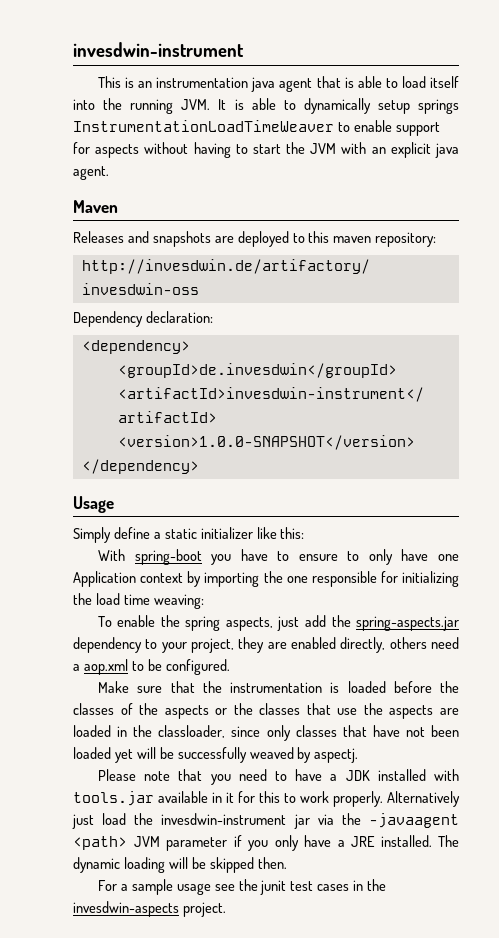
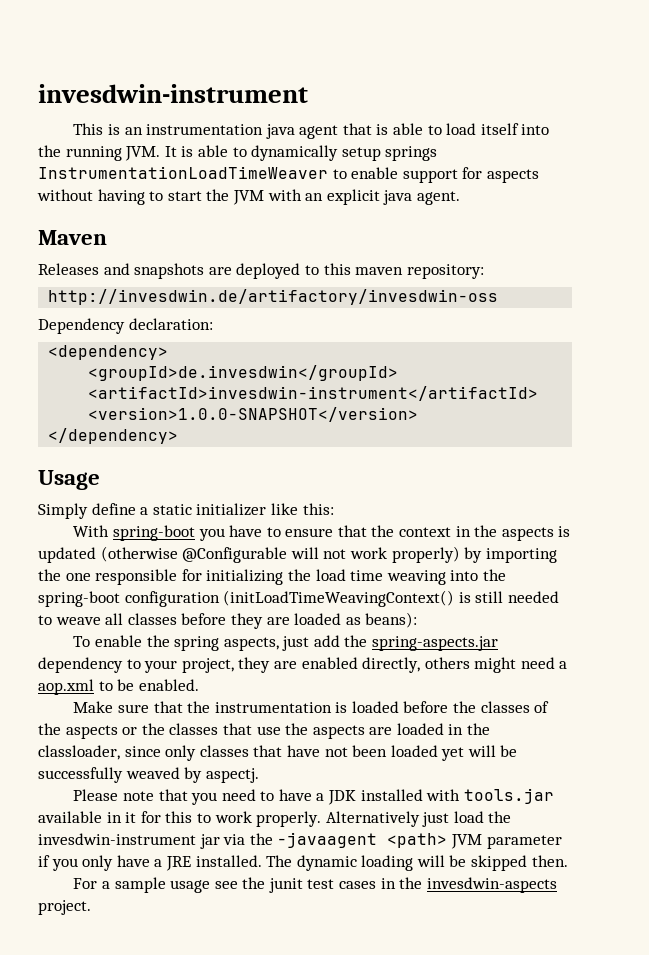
[347,549,459,565] [73,571,184,587] to only have one Application context -> [337,525,571,541] [38,546,460,563] that the context in the aspects is updated (otherwise @Configurable will not work properly)
[153,594,204,609] weaving: -> [386,569,506,585] [38,590,559,607] [38,612,418,629] weaving into the spring-boot configuration (initLoadTimeWeavingContext() is still needed to weave all classes before they are loaded as beans):
(427, 643) none -> [474,657,517,673] might
[165,659,230,675] configured. -> [138,679,199,691] enabled.

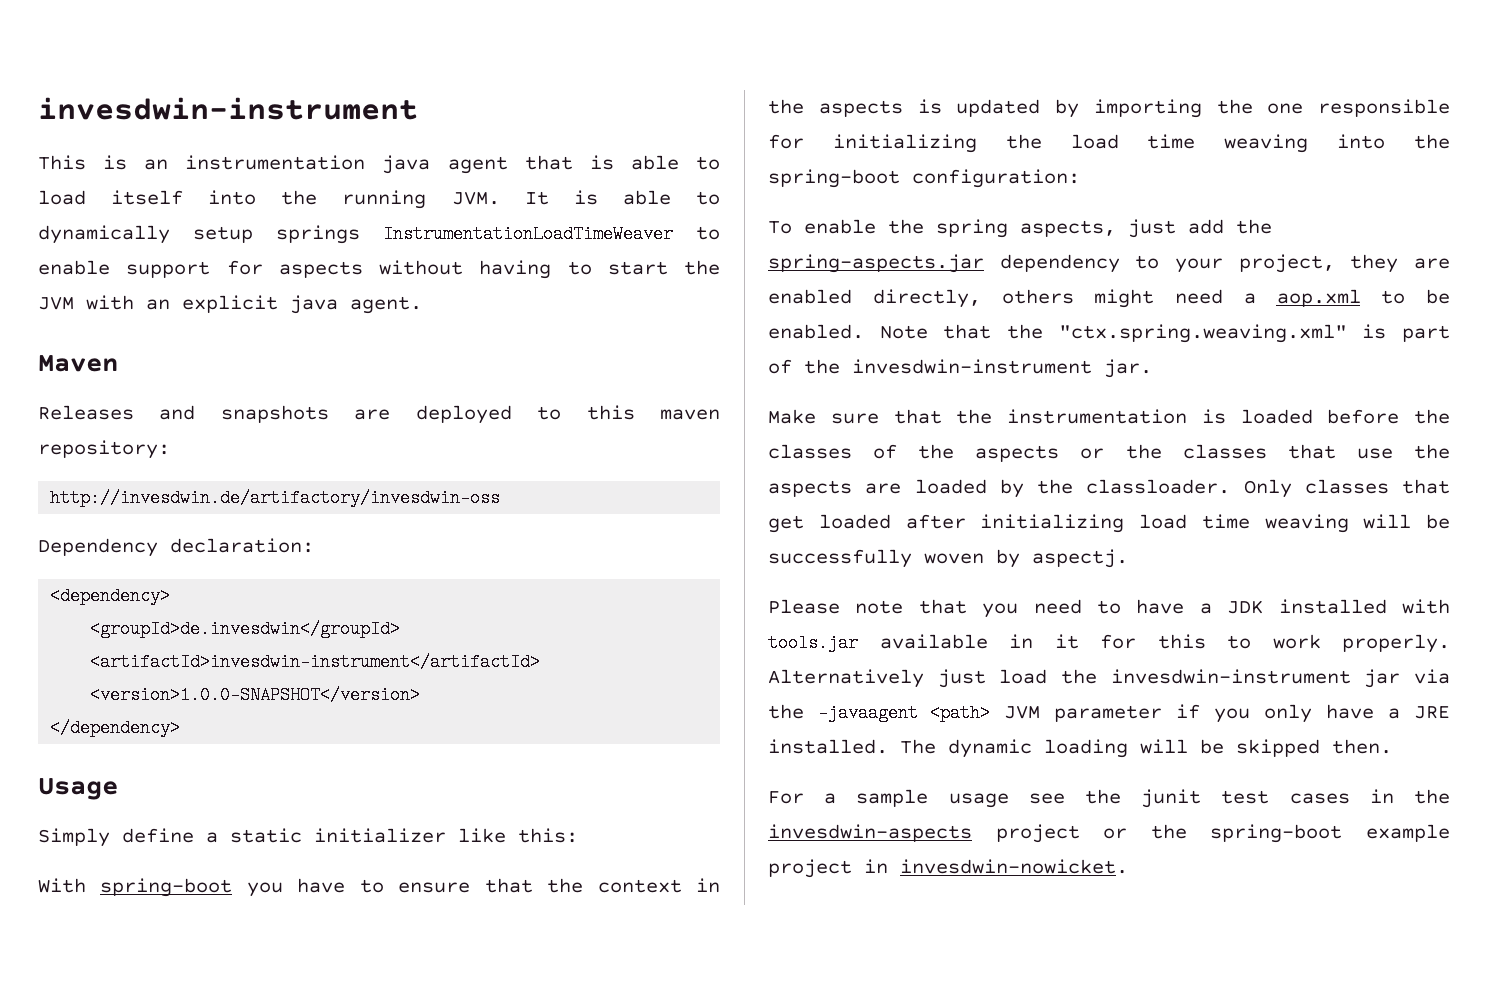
[100,546,460,563] (otherwise @Configurable will not work properly) -> (1041, 108) none
[124,590,559,607] [38,612,418,629] configuration (initLoadTimeWeavingContext() is still needed to weave all classes before they are loaded as beans): -> [912,169,1080,188] configuration:
(199, 685) none -> [879,324,1450,343] [768,359,1152,378] Note that the "ctx.spring.weaving.xml" is part of the invesdwin-instrument jar.
[448,723,491,735] [38,745,465,761] in the classloader, since only classes that have not been loaded yet -> [999,479,1450,498] [768,514,1349,533] by the classloader. Only classes that get loaded after initializing load time weaving
[125,767,180,779] weaved -> [924,553,984,564] woven
[38,900,91,915] project. -> [995,824,1450,843] [768,859,1128,878] project or the spring-boot example project in invesdwin-nowicket.

